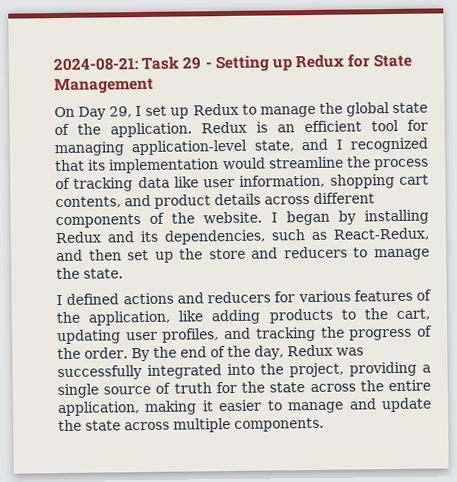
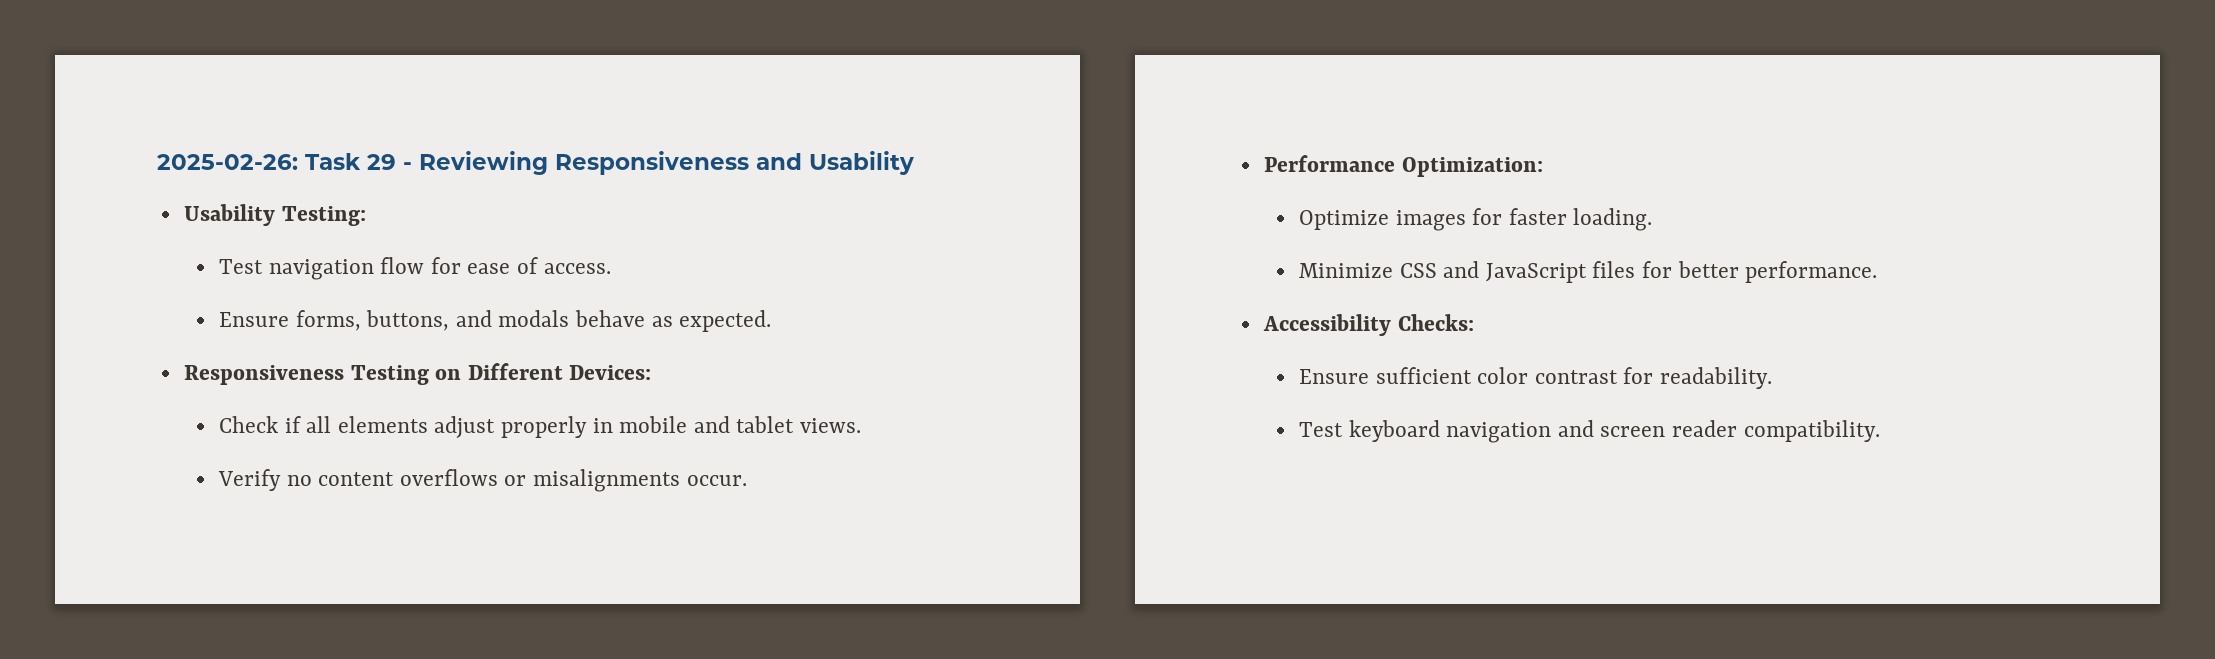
[53,57,138,72] 2024-08-21: -> [157,154,298,170] 2025-02-26:
[214,53,413,73] [54,76,154,95] [54,102,428,120] [54,119,428,138] [54,137,428,157] [55,156,429,174] [55,173,429,192] [55,192,375,209] [55,209,429,229] [55,227,429,245] [56,246,430,263] [56,267,123,280] [56,289,432,306] [56,308,431,326] [57,325,434,345] [57,344,364,362] [57,361,431,381] [57,379,432,399] [57,397,432,417] [58,417,324,433] Setting up Redux for State Management // On Day 29, I set up Redux to manage the global state of the application. Redux is an efficient tool for managing application-level state, and I recognized that its implementation would streamline the process of tracking data like user information, shopping cart contents, and product details across different components of the website. I began by installing Redux and its dependencies, such as React-Redux, and then set up the store and reducers to manage the state. // I defined actions and reducers for various features of the application, like adding products to the cart, updating user profiles, and tracking the progress of the order. By the end of the day, Redux was successfully integrated into the project, providing a single source of truth for the state across the entire application, making it easier to manage and update the state across multiple components. -> [419,151,914,175] [183,204,366,226] [218,257,611,280] [218,310,772,332] [183,363,652,385] [218,416,862,438] [217,469,747,492] [1263,155,1543,177] [1298,208,1653,231] [1298,261,1878,283] [1262,314,1474,336] [1298,367,1773,389] [1298,420,1880,443] Reviewing Responsiveness and Usability // Usability Testing: // Test navigation flow for ease of access. // Ensure forms, buttons, and modals behave as expected. // Responsiveness Testing on Different Devices: // Check if all elements adjust properly in mobile and tablet views. // Verify no content overflows or misalignments occur. // Performance Optimization: // Optimize images for faster loading. // Minimize CSS and JavaScript files for better performance. // Accessibility Checks: // Ensure sufficient color contrast for readability. // Test keyboard navigation and screen reader compatibility.

